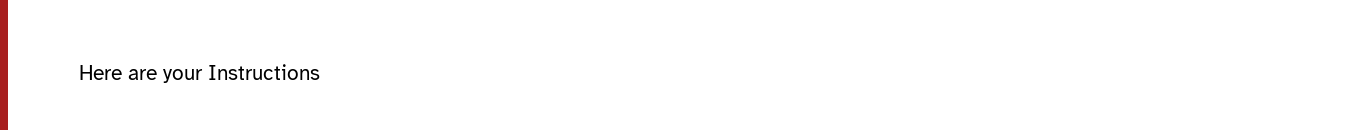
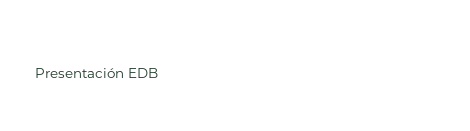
[79,64,320,83] Here are your Instructions -> [35,68,158,78] Presentación EDB

